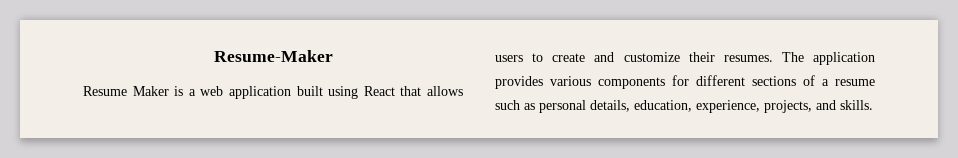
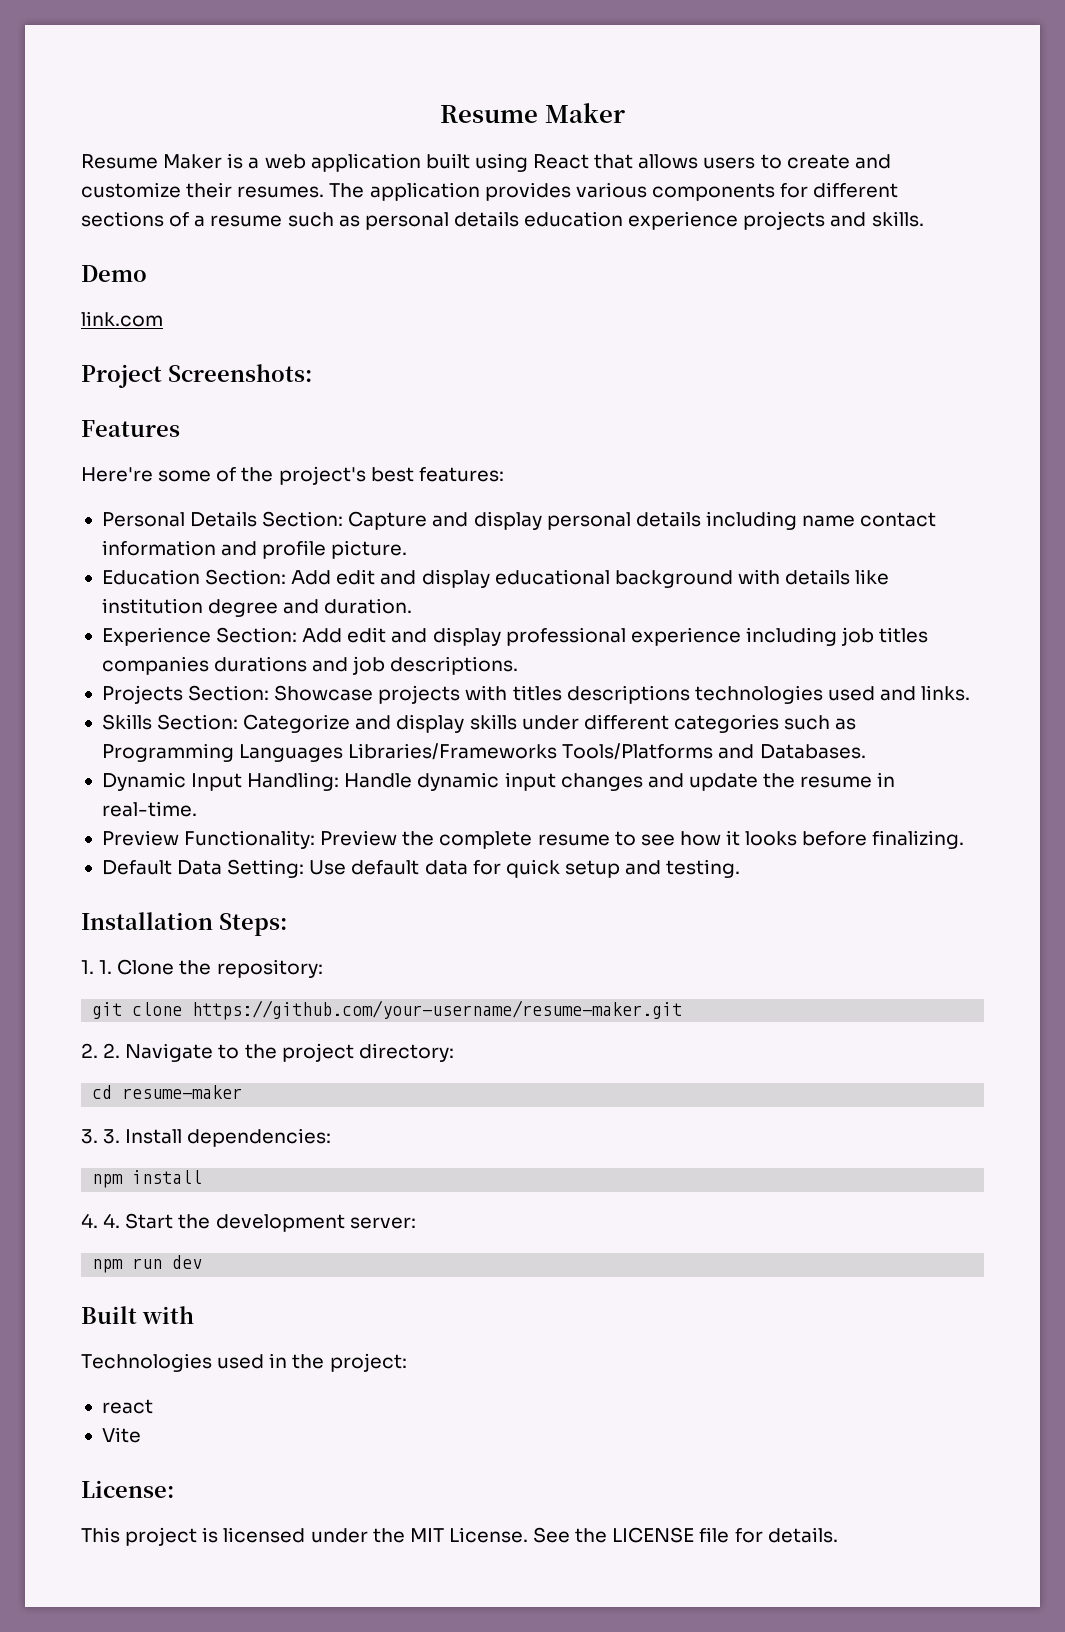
[213,50,333,62] Resume-Maker -> [440,103,625,123] Resume Maker
[590,100,873,113] details, education, experience, projects, and skills. -> [453,211,924,230] [81,265,147,282] [81,311,163,327] [81,364,312,388] [81,420,180,437] [81,466,504,485] [101,511,937,530] [101,540,408,559] [101,569,890,588] [101,598,413,617] [101,627,929,646] [101,656,519,675] [101,685,971,704] [101,714,857,733] [101,743,866,762] [101,772,896,791] [101,801,197,817] [101,830,965,849] [101,859,741,878] [81,912,287,936] [81,959,323,978] [92,1000,683,1020] [81,1043,454,1062] [92,1085,243,1099] [81,1128,332,1147] [92,1170,203,1188] [81,1213,416,1232] [92,1255,203,1273] [81,1306,194,1324] [81,1353,407,1372] [101,1399,153,1414] [101,1427,141,1443] [81,1480,174,1498] [81,1527,838,1546] details education experience projects and skills. // Demo // link.com // Project Screenshots: // Features // Here're some of the project's best features: // Personal Details Section: Capture and display personal details including name contact information and profile picture. // Education Section: Add edit and display educational background with details like institution degree and duration. // Experience Section: Add edit and display professional experience including job titles companies durations and job descriptions. // Projects Section: Showcase projects with titles descriptions technologies used and links. // Skills Section: Categorize and display skills under different categories such as Programming Languages Libraries/Frameworks Tools/Platforms and Databases. // Dynamic Input Handling: Handle dynamic input changes and update the resume in real-time. // Preview Functionality: Preview the complete resume to see how it looks before finalizing. // Default Data Setting: Use default data for quick setup and testing. // Installation Steps: // 1. 1. Clone the repository: // git clone https://github.com/your-username/resume-maker.git // 2. 2. Navigate to the project directory: // cd resume-maker // 3. 3. Install dependencies: // npm install // 4. 4. Start the development server: // npm run dev // Built with // Technologies used in the project: // react // Vite // License: // This project is licensed under the MIT License. See the LICENSE file for details.

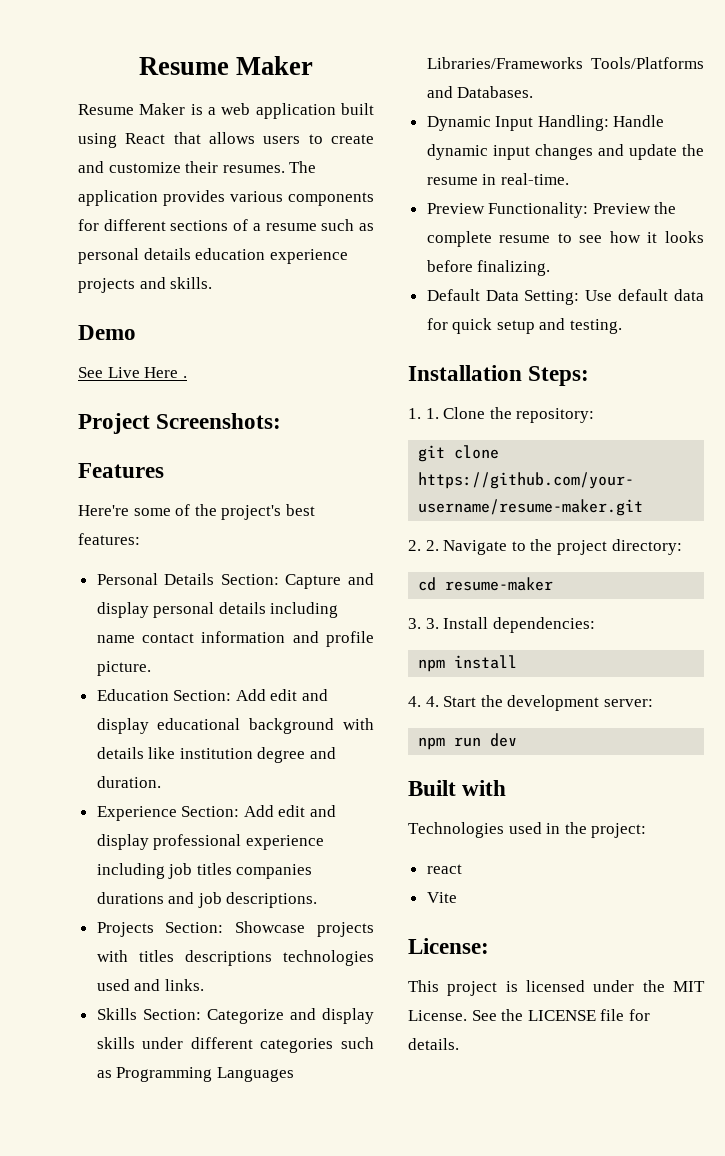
[81,311,163,327] link.com -> [78,367,187,378] See Live Here .

